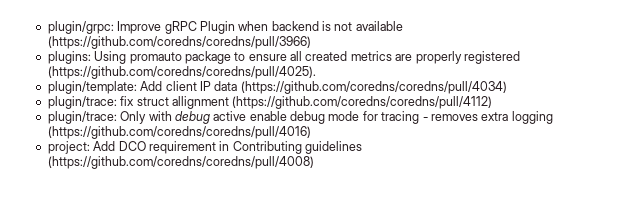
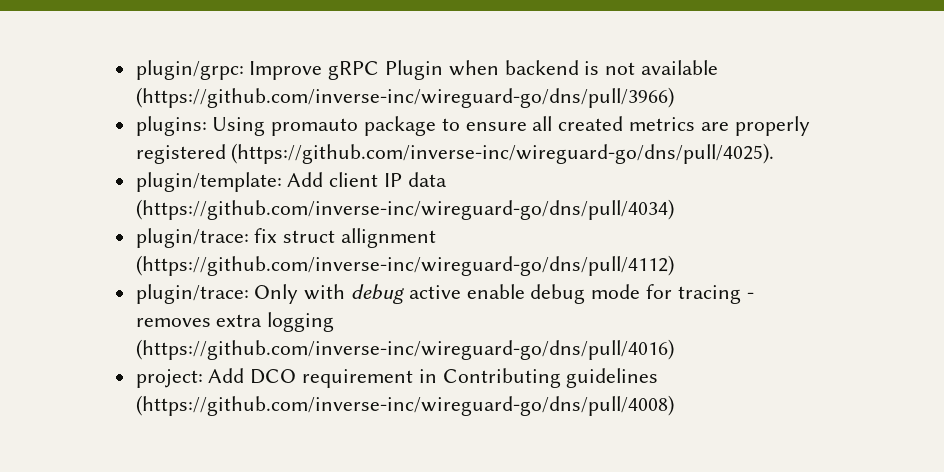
[47,36,311,49] (https://github.com/coredns/coredns/pull/3966) -> [135,87,674,108] (https://github.com/inverse-inc/wireguard-go/dns/pull/3966)
[47,66,316,79] (https://github.com/coredns/coredns/pull/4025). -> [231,143,775,164] (https://github.com/inverse-inc/wireguard-go/dns/pull/4025).
[240,81,507,94] (https://github.com/coredns/coredns/pull/4034) -> [135,199,674,220] (https://github.com/inverse-inc/wireguard-go/dns/pull/4034)
[232,96,493,109] (https://github.com/coredns/coredns/pull/4112) -> [135,255,674,276] (https://github.com/inverse-inc/wireguard-go/dns/pull/4112)
[47,126,311,139] (https://github.com/coredns/coredns/pull/4016) -> [135,339,674,360] (https://github.com/inverse-inc/wireguard-go/dns/pull/4016)
[47,156,314,169] (https://github.com/coredns/coredns/pull/4008) -> [135,395,674,416] (https://github.com/inverse-inc/wireguard-go/dns/pull/4008)

